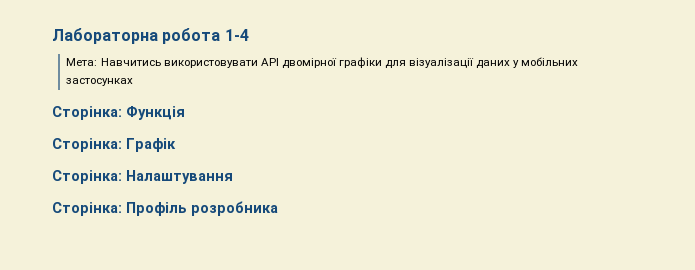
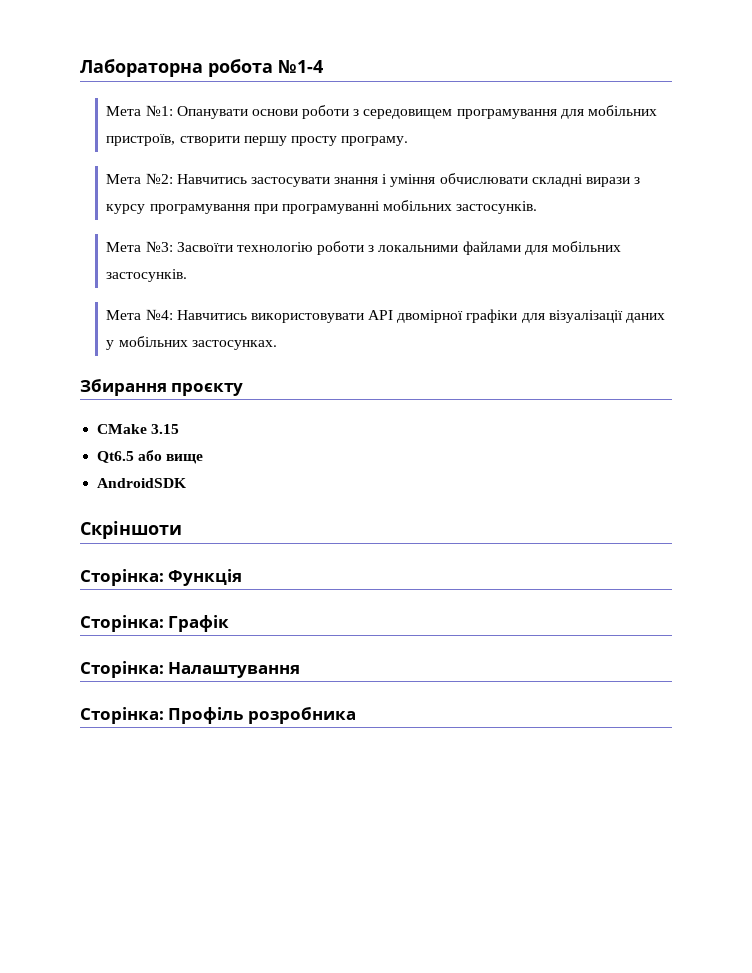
[224,29,249,41] [66,58,98,66] 1-4 // Мета: -> [278,60,323,73] [106,105,657,119] [106,134,409,146] [106,173,641,187] [106,200,538,214] [106,241,621,255] [106,269,188,282] [106,309,173,320] №1-4 // Мета №1: Опанувати основи роботи з середовищем програмування для мобільних пристроїв, створити першу просту програму. // Мета №2: Навчитись застосувати знання і уміння обчислювати складні вирази з курсу програмування при програмуванні мобільних застосунків. // Мета №3: Засвоїти технологію роботи з локальними файлами для мобільних застосунків. // Мета №4:
[66,78,134,86] застосунках -> [191,340,277,350] [80,379,244,396] [97,424,180,434] [97,450,204,464] [97,478,187,488] [80,521,182,539] застосунках. // Збирання проєкту // CMake 3.15 // Qt6.5 або вище // AndroidSDK // Скріншоти

